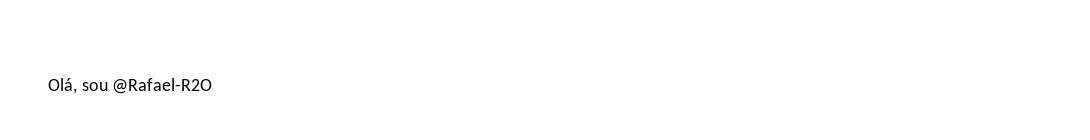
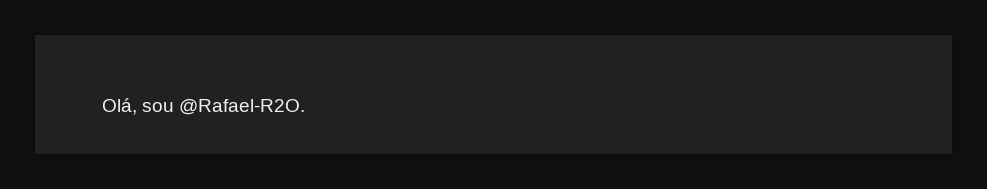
[112,78,213,94] @Rafael-R2O -> [179,99,306,115] @Rafael-R2O.

